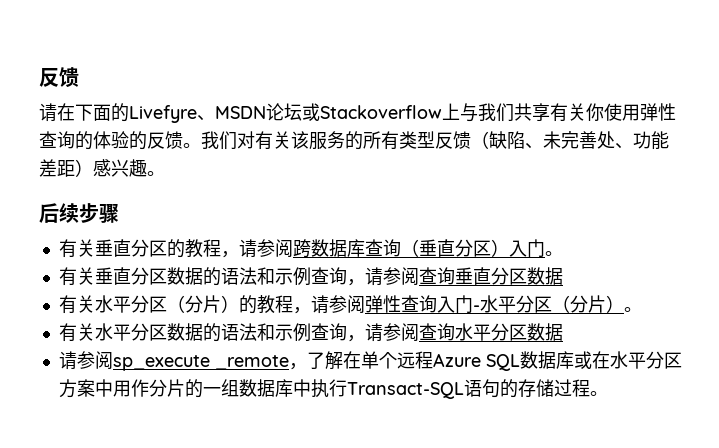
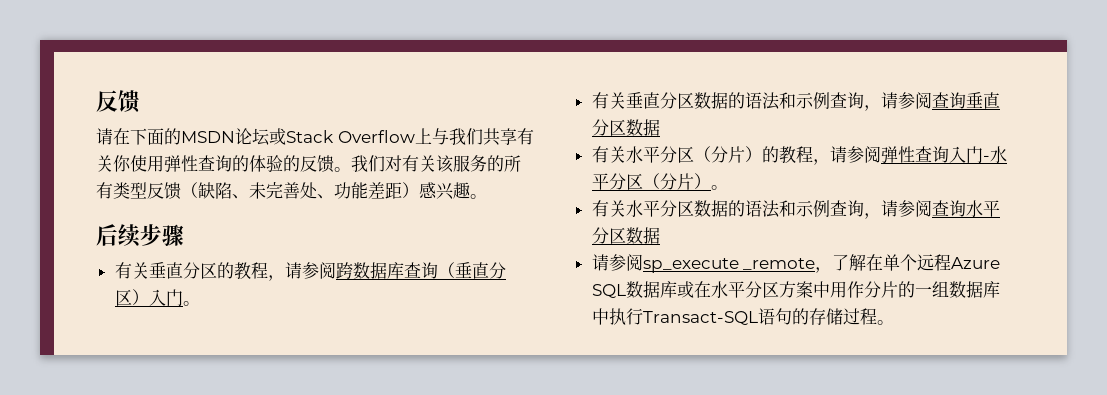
[129,105,215,123] Livefyre、 -> (181, 136) none
[320,105,442,119] Stackoverflow -> [286,130,415,143] Stack Overflow

